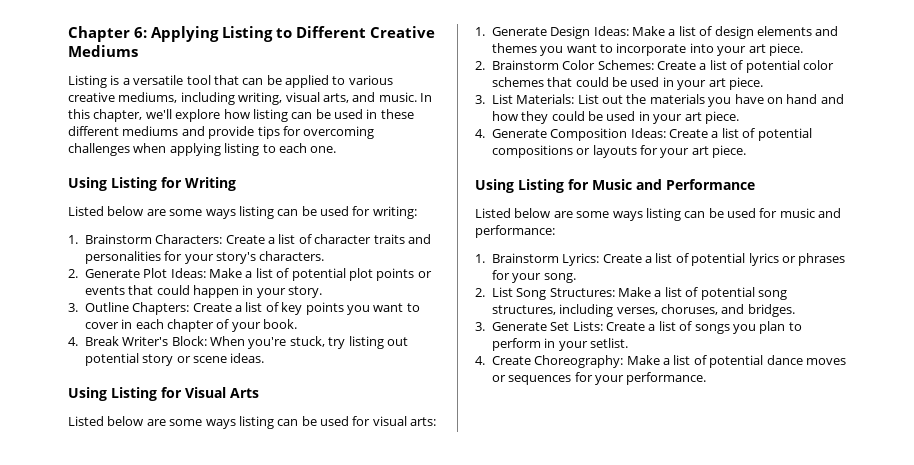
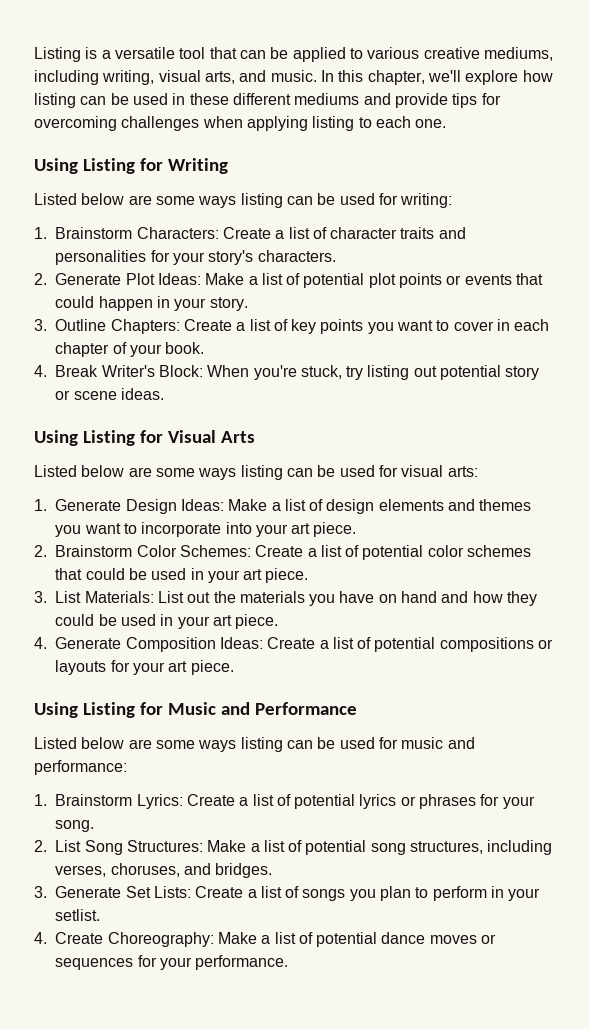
[68,26,435,42] [68,45,138,57] Chapter 6: Applying Listing to Different Creative Mediums // -> (34, 54) none

